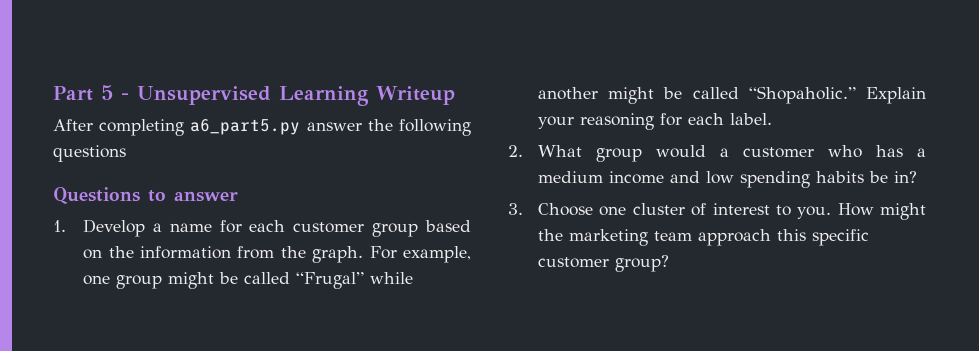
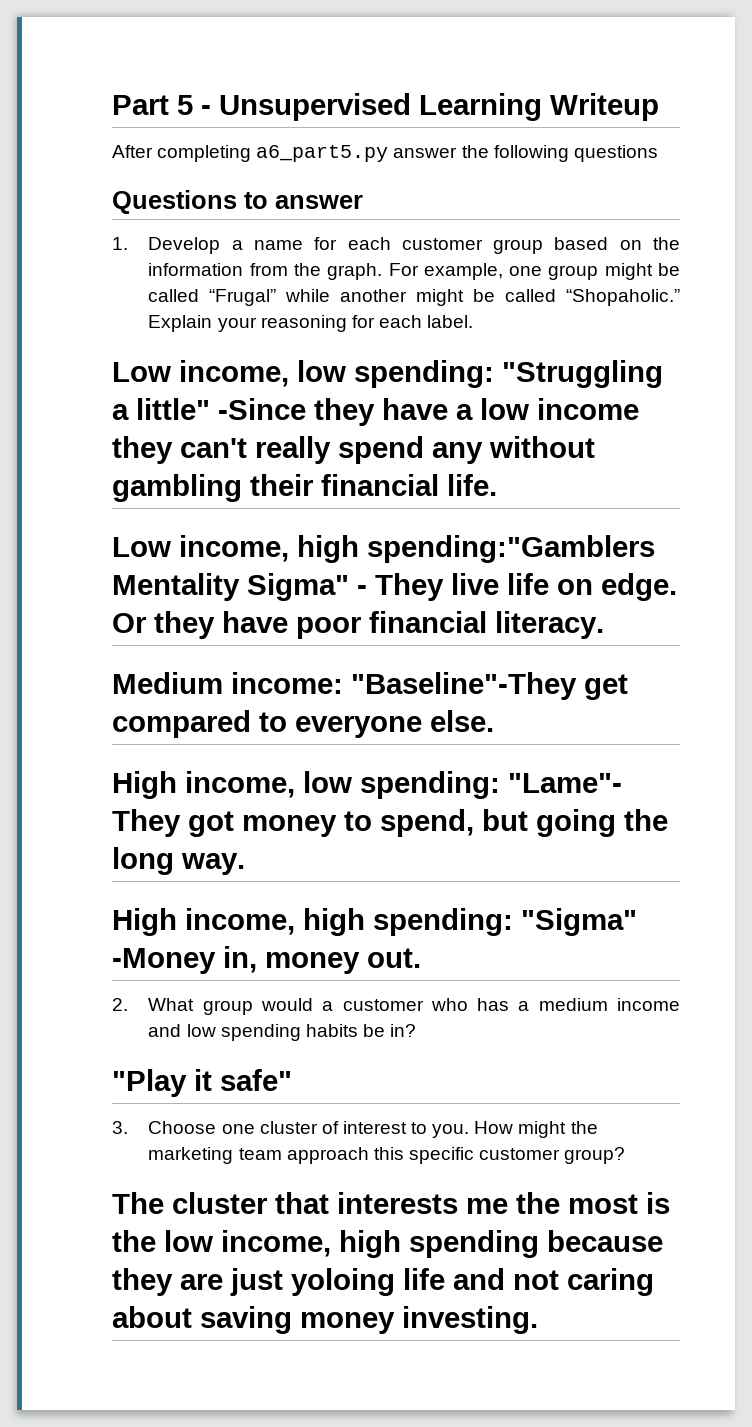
(773, 119) none -> [112,360,663,388] [112,398,639,426] [112,436,595,464] [112,474,497,502] [112,535,655,563] [112,573,677,601] [112,611,604,639] [112,672,628,700] [112,710,494,738] [112,771,622,799] [112,809,668,837] [112,847,245,875] [112,908,637,936] [112,946,421,974] // Low income, low spending: "Struggling a little" -Since they have a low income they can't really spend any without gambling their financial life. // Low income, high spending:"Gamblers Mentality Sigma" - They live life on edge. Or they have poor financial literacy. // Medium income: "Baseline"-They get compared to everyone else. // High income, low spending: "Lame"- They got money to spend, but going the long way. // High income, high spending: "Sigma" -Money in, money out.
(918, 177) none -> [112,1069,292,1097] // "Play it safe"
(670, 263) none -> [112,1192,670,1214] [112,1230,663,1258] [112,1268,654,1296] [112,1306,538,1334] // The cluster that interests me the most is the low income, high spending because they are just yoloing life and not caring about saving money investing.

